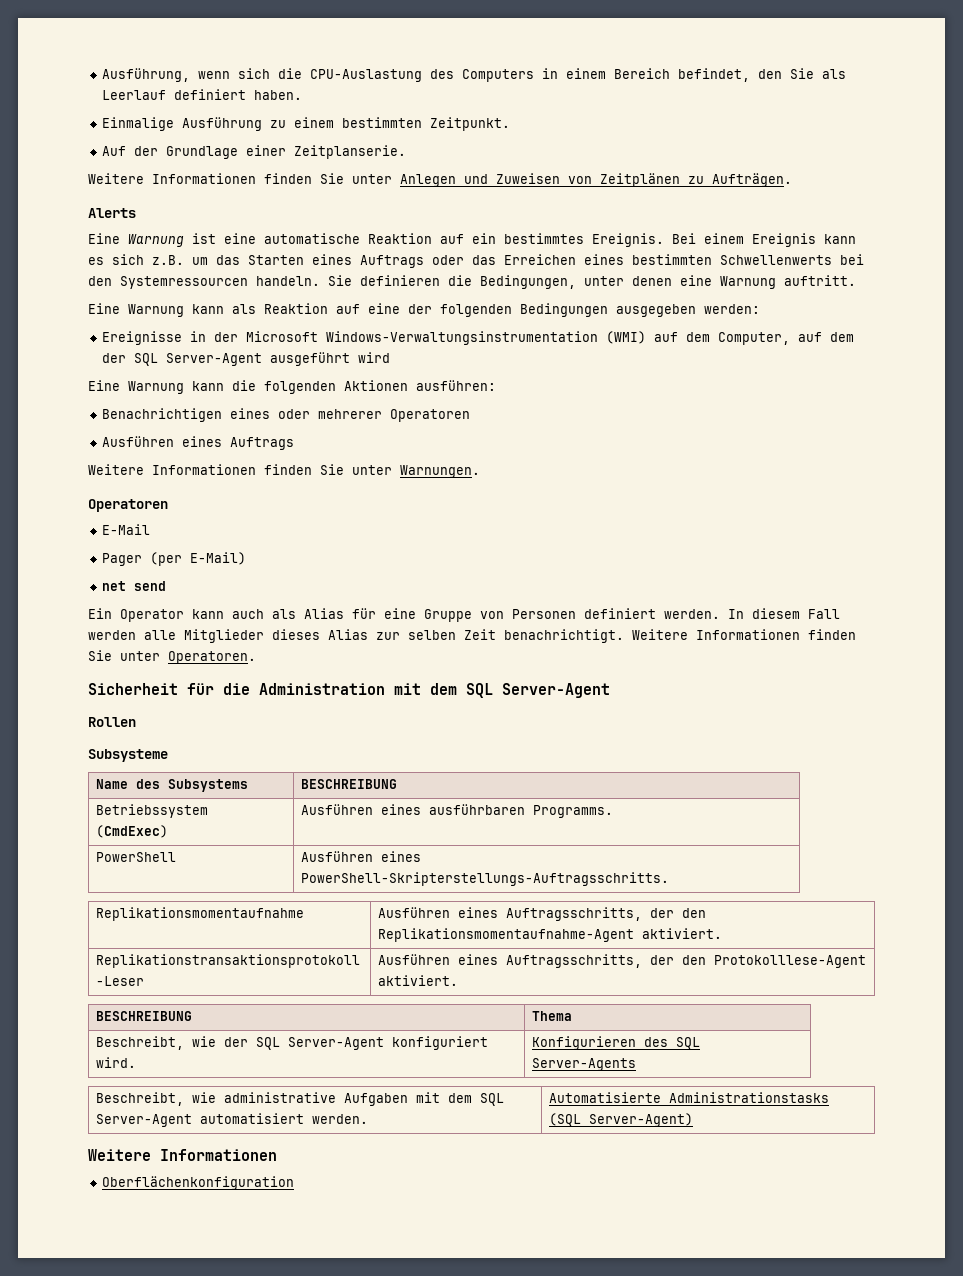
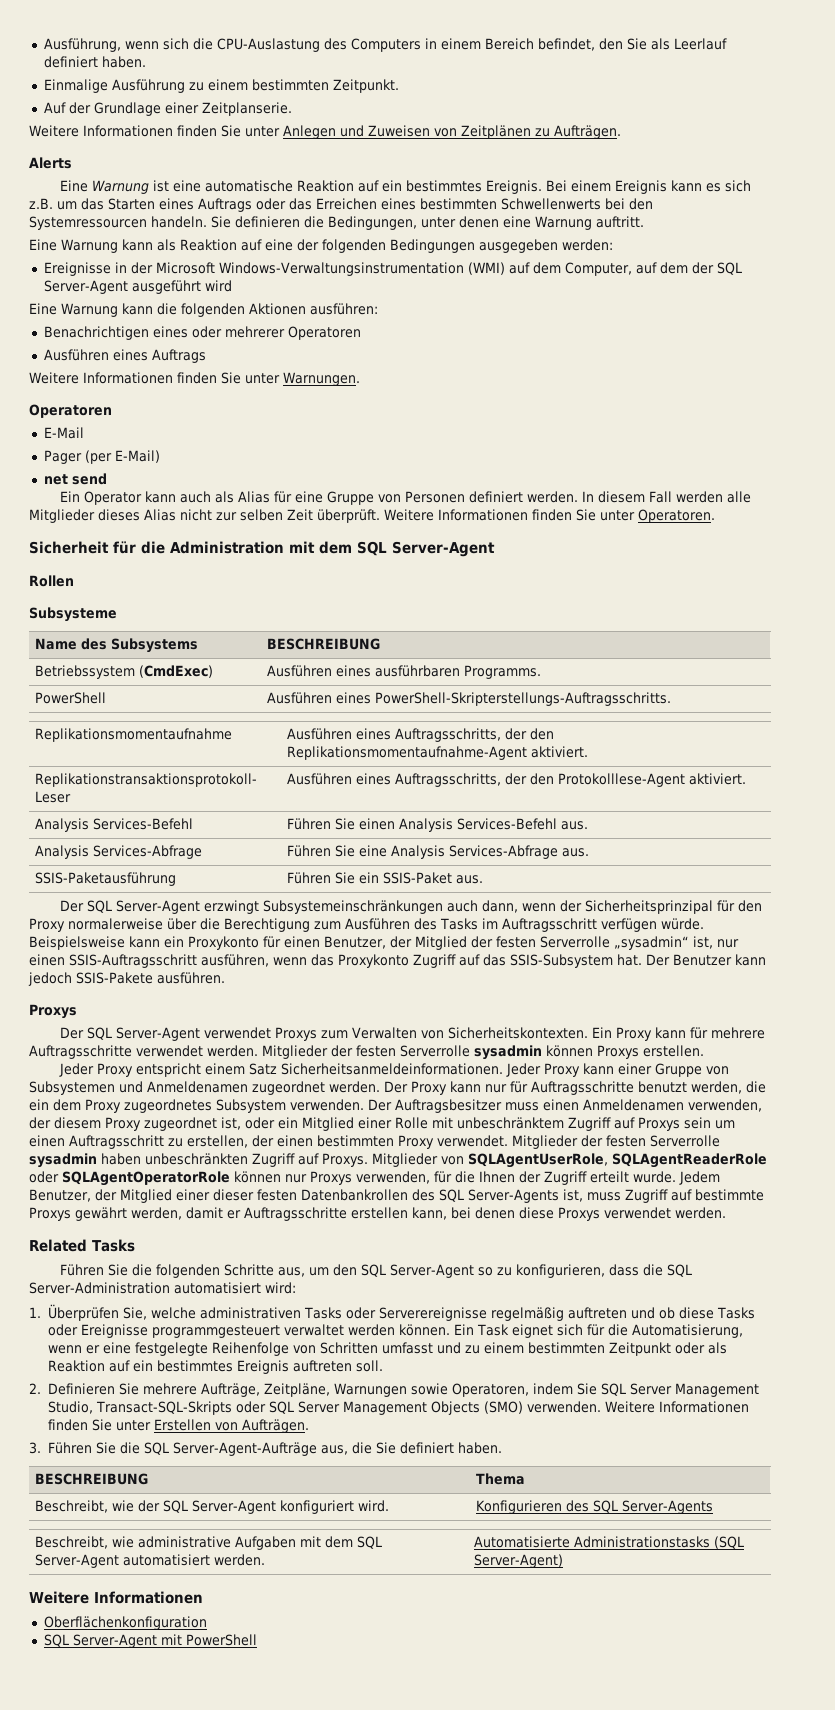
(368, 634) none -> [180,509,212,521] nicht
[504,629,624,643] benachrichtigt. -> [317,509,380,523] überprüft.
(459, 980) none -> [35,818,194,832] [287,818,589,832] [35,845,203,859] [287,845,590,859] [35,872,177,886] [287,872,484,884] [60,900,763,914] [29,918,704,932] [29,936,739,950] [29,954,766,968] [28,972,225,986] [29,1004,77,1019] [60,1027,766,1041] [29,1045,704,1060] [59,1063,730,1077] [29,1081,766,1095] [29,1099,762,1113] [29,1117,735,1131] [29,1135,720,1149] [29,1153,767,1168] [29,1171,720,1186] [29,1189,764,1203] [29,1207,726,1221] [29,1239,135,1252] [60,1264,693,1278] [29,1282,296,1294] [29,1304,755,1321] [47,1324,743,1338] [47,1342,727,1356] [47,1360,383,1374] [29,1383,759,1397] [47,1401,749,1415] [47,1419,309,1433] [29,1442,502,1456] // Analysis Services-Befehl | Führen Sie einen Analysis Services-Befehl aus. // Analysis Services-Abfrage | Führen Sie eine Analysis Services-Abfrage aus. // SSIS-Paketausführung | Führen Sie ein SSIS-Paket aus. // Der SQL Server-Agent erzwingt Subsystemeinschränkungen auch dann, wenn der Sicherheitsprinzipal für den Proxy normalerweise über die Berechtigung zum Ausführen des Tasks im Auftragsschritt verfügen würde. Beispielsweise kann ein Proxykonto für einen Benutzer, der Mitglied der festen Serverrolle „sysadmin“ ist, nur einen SSIS-Auftragsschritt ausführen, wenn das Proxykonto Zugriff auf das SSIS-Subsystem hat. Der Benutzer kann jedoch SSIS-Pakete ausführen. // Proxys // Der SQL Server-Agent verwendet Proxys zum Verwalten von Sicherheitskontexten. Ein Proxy kann für mehrere Auftragsschritte verwendet werden. Mitglieder der festen Serverrolle sysadmin können Proxys erstellen. // Jeder Proxy entspricht einem Satz Sicherheitsanmeldeinformationen. Jeder Proxy kann einer Gruppe von Subsystemen und Anmeldenamen zugeordnet werden. Der Proxy kann nur für Auftragsschritte benutzt werden, die ein dem Proxy zugeordnetes Subsystem verwenden. Der Auftragsbesitzer muss einen Anmeldenamen verwenden, der diesem Proxy zugeordnet ist, oder ein Mitglied einer Rolle mit unbeschränktem Zugriff auf Proxys sein um einen Auftragsschritt zu erstellen, der einen bestimmten Proxy verwendet. Mitglieder der festen Serverrolle sysadmin haben unbeschränkten Zugriff auf Proxys. Mitglieder von SQLAgentUserRole, SQLAgentReaderRole oder SQLAgentOperatorRole können nur Proxys verwenden, für die Ihnen der Zugriff erteilt wurde. Jedem Benutzer, der Mitglied einer dieser festen Datenbankrollen des SQL Server-Agents ist, muss Zugriff auf bestimmte Proxys gewährt werden, damit er Auftragsschritte erstellen kann, bei denen diese Proxys verwendet werden. // Related Tasks // Führen Sie die folgenden Schritte aus, um den SQL Server-Agent so zu konfigurieren, dass die SQL Server-Administration automatisiert wird: // 1. Überprüfen Sie, welche administrativen Tasks oder Serverereignisse regelmäßig auftreten und ob diese Tasks oder Ereignisse programmgesteuert verwaltet werden können. Ein Task eignet sich für die Automatisierung, wenn er eine festgelegte Reihenfolge von Schritten umfasst und zu einem bestimmten Zeitpunkt oder als Reaktion auf ein bestimmtes Ereignis auftreten soll. // 2. Definieren Sie mehrere Aufträge, Zeitpläne, Warnungen sowie Operatoren, indem Sie SQL Server Management Studio, Transact-SQL-Skripts oder SQL Server Management Objects (SMO) verwenden. Weitere Informationen finden Sie unter Erstellen von Aufträgen. // 3. Führen Sie die SQL Server-Agent-Aufträge aus, die Sie definiert haben.
(295, 1183) none -> [43,1634,257,1648] // SQL Server-Agent mit PowerShell

